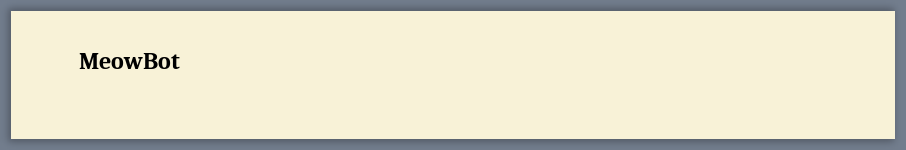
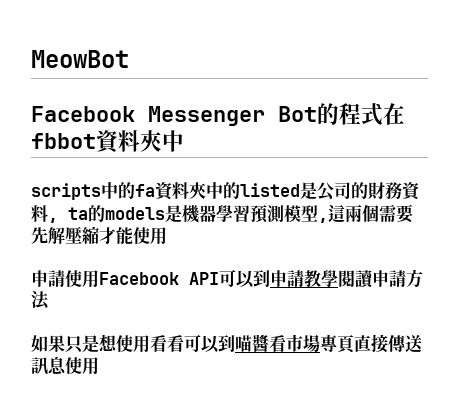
(180, 61) none -> [31,103,405,126] [31,130,184,154] [31,182,421,201] [31,204,414,223] [31,226,167,245] [31,269,423,288] [31,291,50,310] [31,334,423,354] [31,356,99,375] // Facebook Messenger Bot的程式在fbbot資料夾中 // scripts中的fa資料夾中的listed是公司的財務資料, ta的models是機器學習預測模型,這兩個需要先解壓縮才能使用 // 申請使用Facebook API可以到申請教學閱讀申請方法 // 如果只是想使用看看可以到喵醬看市場專頁直接傳送訊息使用

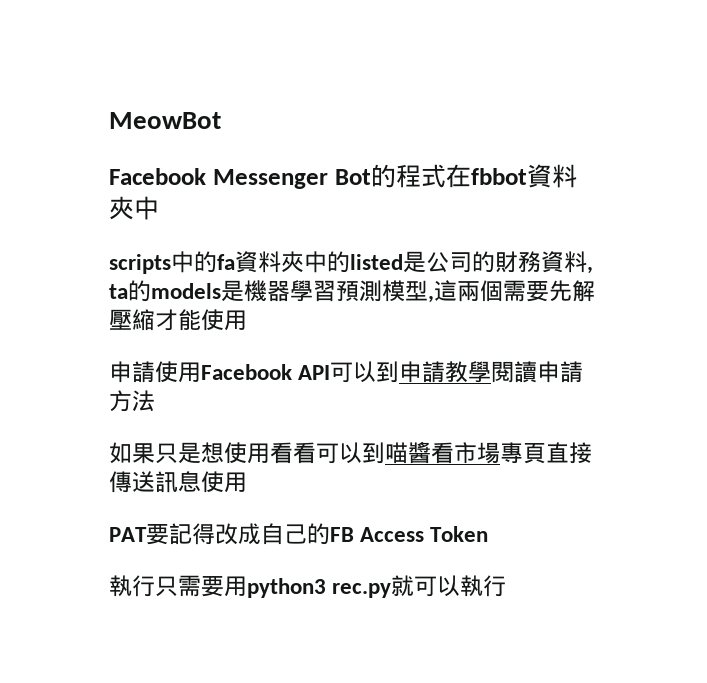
(99, 366) none -> [109,523,489,545] [109,575,507,598] // PAT要記得改成自己的FB Access Token // 執行只需要用python3 rec.py就可以執行

